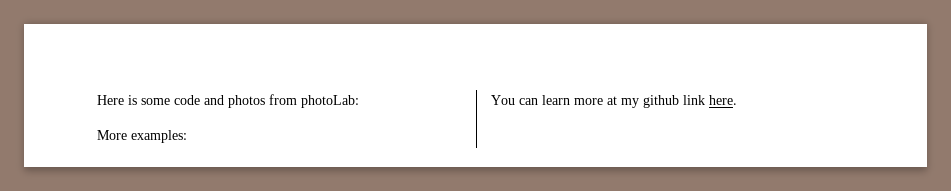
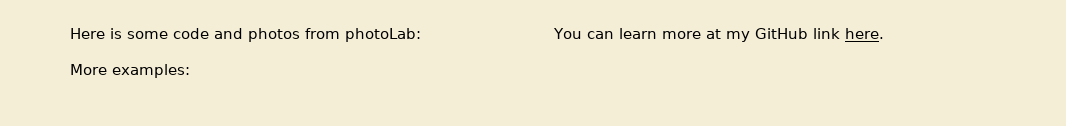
[643,95,679,108] github -> [754,28,808,39] GitHub

